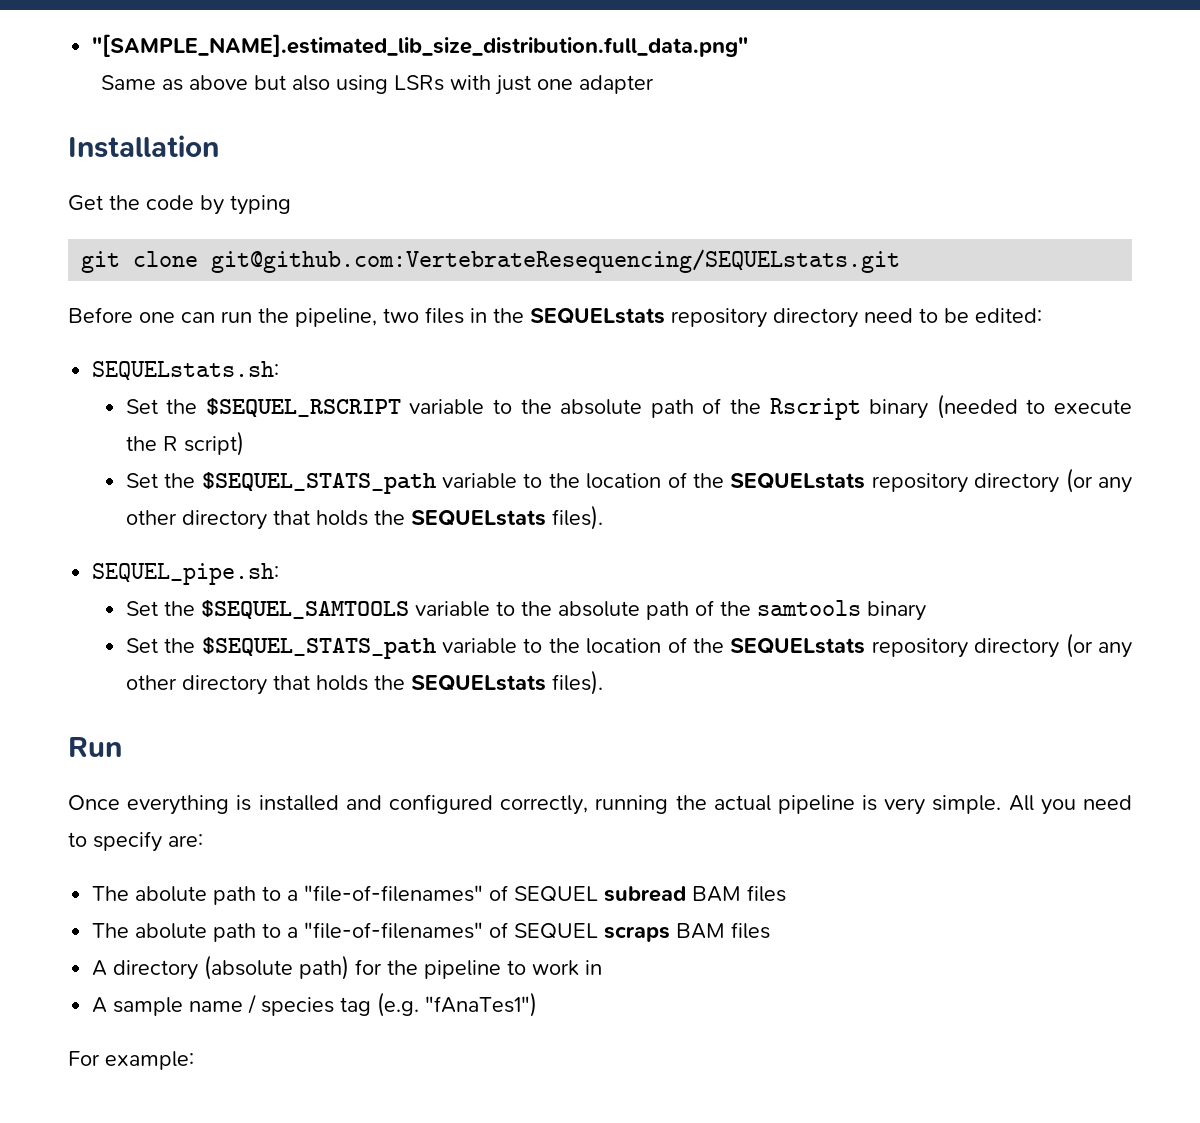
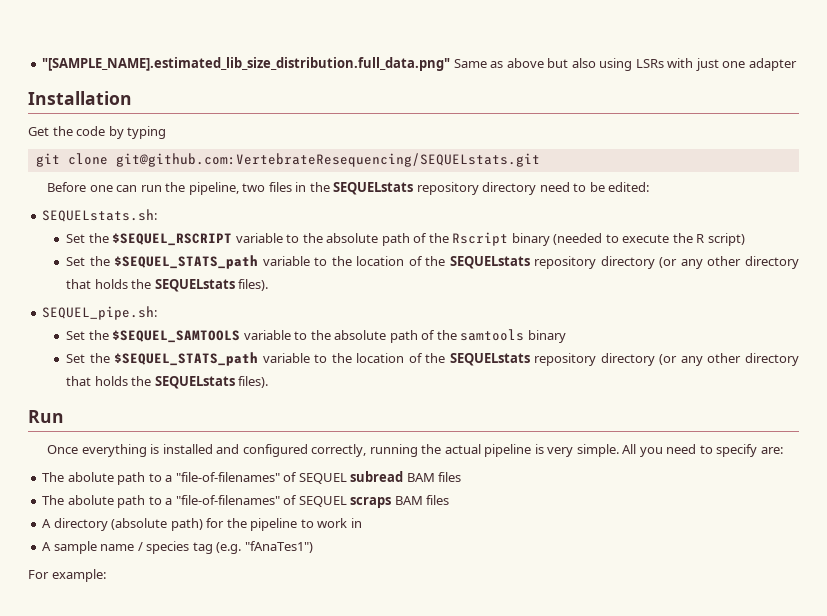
(749, 45) // -> (451, 64) none

